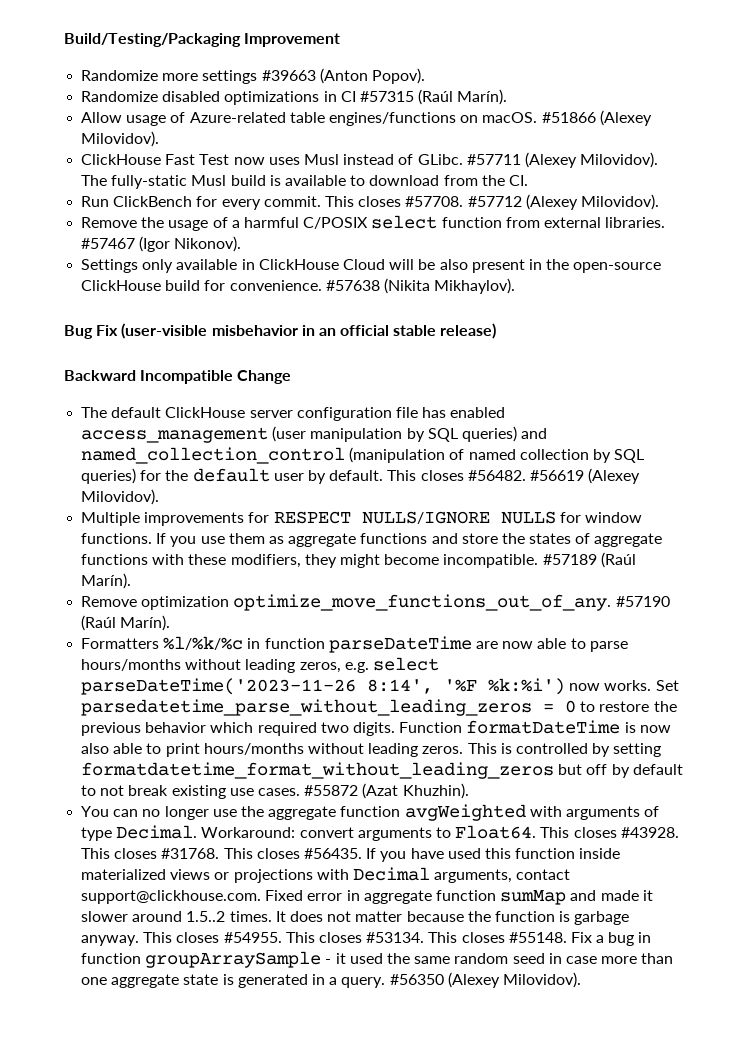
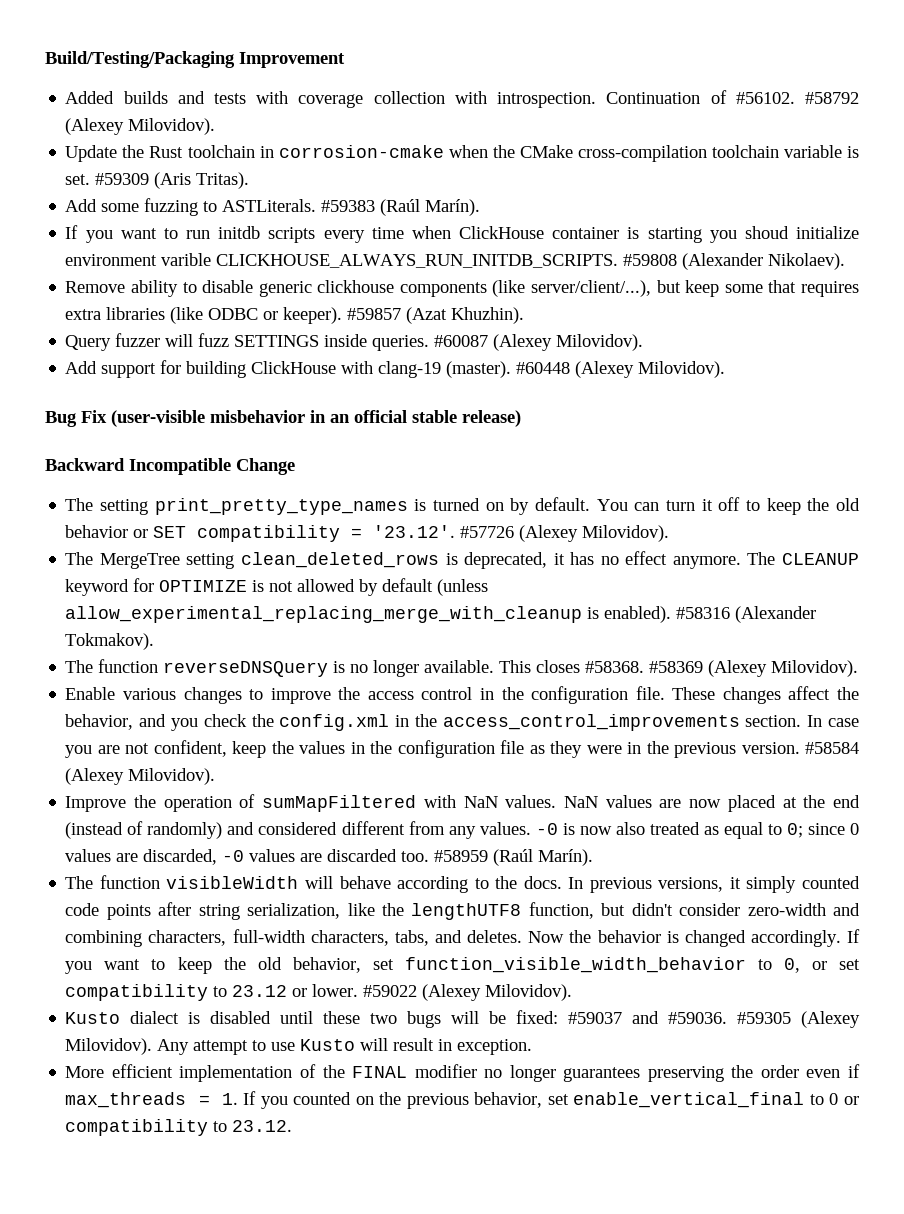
[81,68,425,84] [81,89,508,105] [81,110,652,126] [81,131,160,147] [81,152,659,168] [81,175,528,189] [81,194,659,210] [81,215,666,231] [81,236,242,252] [81,259,662,273] [81,278,516,294] Randomize more settings #39663 (Anton Popov). // Randomize disabled optimizations in CI #57315 (Raúl Marín). // Allow usage of Azure-related table engines/functions on macOS. #51866 (Alexey Milovidov). // ClickHouse Fast Test now uses Musl instead of GLibc. #57711 (Alexey Milovidov). The fully-static Musl build is available to download from the CI. // Run ClickBench for every commit. This closes #57708. #57712 (Alexey Milovidov). // Remove the usage of a harmful C/POSIX select function from external libraries. #57467 (Igor Nikonov). // Settings only available in ClickHouse Cloud will be also present in the open-source ClickHouse build for convenience. #57638 (Nikita Mikhaylov). -> [65,90,859,108] [65,118,216,135] [65,145,859,162] [65,172,250,189] [65,198,481,216] [65,225,859,243] [65,253,846,270] [65,280,859,297] [65,307,525,324] [65,333,644,351] [65,360,726,378] Added builds and tests with coverage collection with introspection. Continuation of #56102. #58792 (Alexey Milovidov). // Update the Rust toolchain in corrosion-cmake when the CMake cross-compilation toolchain variable is set. #59309 (Aris Tritas). // Add some fuzzing to ASTLiterals. #59383 (Raúl Marín). // If you want to run initdb scripts every time when ClickHouse container is starting you shoud initialize environment varible CLICKHOUSE_ALWAYS_RUN_INITDB_SCRIPTS. #59808 (Alexander Nikolaev). // Remove ability to disable generic clickhouse components (like server/client/...), but keep some that requires extra libraries (like ODBC or keeper). #59857 (Azat Khuzhin). // Query fuzzer will fuzz SETTINGS inside queries. #60087 (Alexey Milovidov). // Add support for building ClickHouse with clang-19 (master). #60448 (Alexey Milovidov).
[111,407,506,421] [81,426,548,443] [81,447,645,464] [81,468,641,484] [81,489,160,505] [81,511,642,526] [81,533,663,547] [81,552,636,568] [81,573,132,589] [81,594,670,611] [81,615,171,631] [81,636,628,653] [81,657,439,673] [81,678,679,695] [81,699,677,716] [81,720,671,736] [81,743,662,757] [81,762,683,779] [81,783,469,799] [81,804,660,821] [81,825,679,841] [81,848,621,862] [81,867,571,883] [81,890,653,905] [81,911,630,925] [81,932,652,946] [81,951,674,968] [81,972,581,988] default ClickHouse server configuration file has enabled access_management (user manipulation by SQL queries) and named_collection_control (manipulation of named collection by SQL queries) for the default user by default. This closes #56482. #56619 (Alexey Milovidov). // Multiple improvements for RESPECT NULLS/IGNORE NULLS for window functions. If you use them as aggregate functions and store the states of aggregate functions with these modifiers, they might become incompatible. #57189 (Raúl Marín). // Remove optimization optimize_move_functions_out_of_any. #57190 (Raúl Marín). // Formatters %l/%k/%c in function parseDateTime are now able to parse hours/months without leading zeros, e.g. select parseDateTime('2023-11-26 8:14', '%F %k:%i') now works. Set parsedatetime_parse_without_leading_zeros = 0 to restore the previous behavior which required two digits. Function formatDateTime is now also able to print hours/months without leading zeros. This is controlled by setting formatdatetime_format_without_leading_zeros but off by default to not break existing use cases. #55872 (Azat Khuzhin). // You can no longer use the aggregate function avgWeighted with arguments of type Decimal. Workaround: convert arguments to Float64. This closes #43928. This closes #31768. This closes #56435. If you have used this function inside materialized views or projections with Decimal arguments, contact support@clickhouse.com. Fixed error in aggregate function sumMap and made it slower around 1.5..2 times. It does not matter because the function is garbage anyway. This closes #54955. This closes #53134. This closes #55148. Fix a bug in function groupArraySample - it used the same random seed in case more than one aggregate state is generated in a query. #56350 (Alexey Milovidov). -> [100,497,860,515] [65,525,670,542] [65,551,860,569] [65,578,489,596] [65,606,817,623] [65,633,155,650] [65,659,859,677] [65,686,860,704] [65,714,859,731] [65,740,860,758] [65,768,216,785] [65,794,861,812] [65,821,859,839] [65,849,594,866] [65,875,860,893] [65,902,861,920] [65,929,860,947] [65,957,860,974] [65,984,573,1001] [65,1010,861,1028] [65,1038,533,1055] [65,1064,861,1082] [65,1091,859,1109] [65,1119,293,1136] setting print_pretty_type_names is turned on by default. You can turn it off to keep the old behavior or SET compatibility = '23.12'. #57726 (Alexey Milovidov). // The MergeTree setting clean_deleted_rows is deprecated, it has no effect anymore. The CLEANUP keyword for OPTIMIZE is not allowed by default (unless allow_experimental_replacing_merge_with_cleanup is enabled). #58316 (Alexander Tokmakov). // The function reverseDNSQuery is no longer available. This closes #58368. #58369 (Alexey Milovidov). // Enable various changes to improve the access control in the configuration file. These changes affect the behavior, and you check the config.xml in the access_control_improvements section. In case you are not confident, keep the values in the configuration file as they were in the previous version. #58584 (Alexey Milovidov). // Improve the operation of sumMapFiltered with NaN values. NaN values are now placed at the end (instead of randomly) and considered different from any values. -0 is now also treated as equal to 0; since 0 values are discarded, -0 values are discarded too. #58959 (Raúl Marín). // The function visibleWidth will behave according to the docs. In previous versions, it simply counted code points after string serialization, like the lengthUTF8 function, but didn't consider zero-width and combining characters, full-width characters, tabs, and deletes. Now the behavior is changed accordingly. If you want to keep the old behavior, set function_visible_width_behavior to 0, or set compatibility to 23.12 or lower. #59022 (Alexey Milovidov). // Kusto dialect is disabled until these two bugs will be fixed: #59037 and #59036. #59305 (Alexey Milovidov). Any attempt to use Kusto will result in exception. // More efficient implementation of the FINAL modifier no longer guarantees preserving the order even if max_threads = 1. If you counted on the previous behavior, set enable_vertical_final to 0 or compatibility to 23.12.

